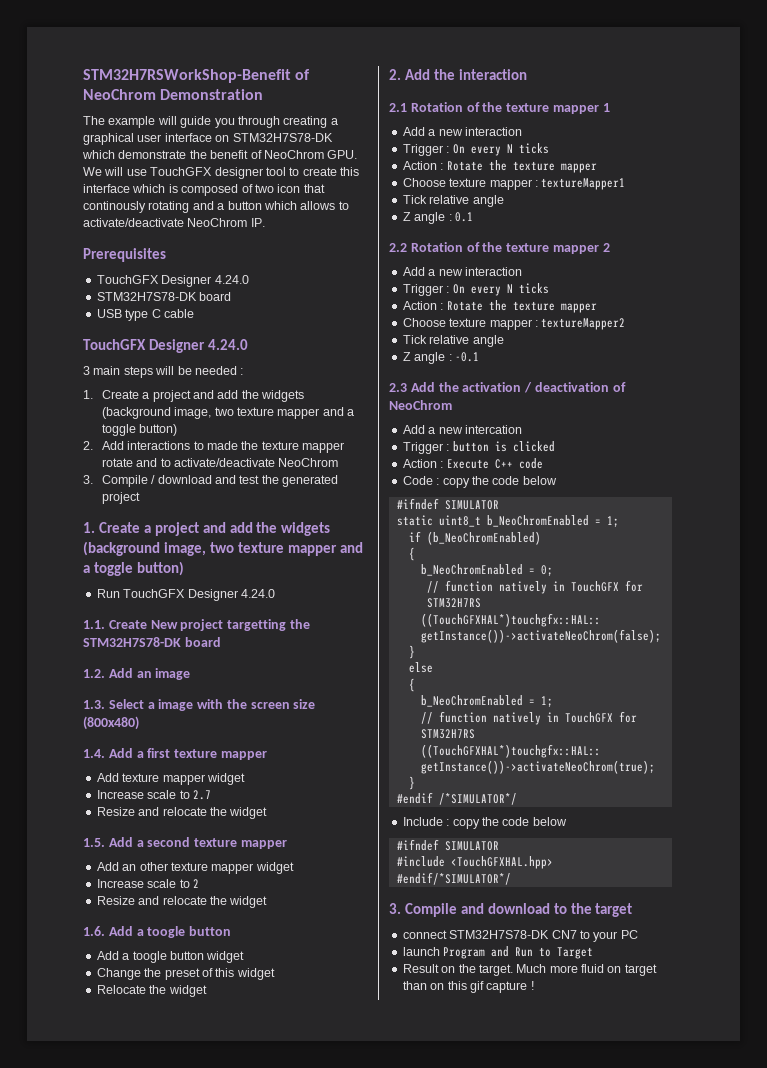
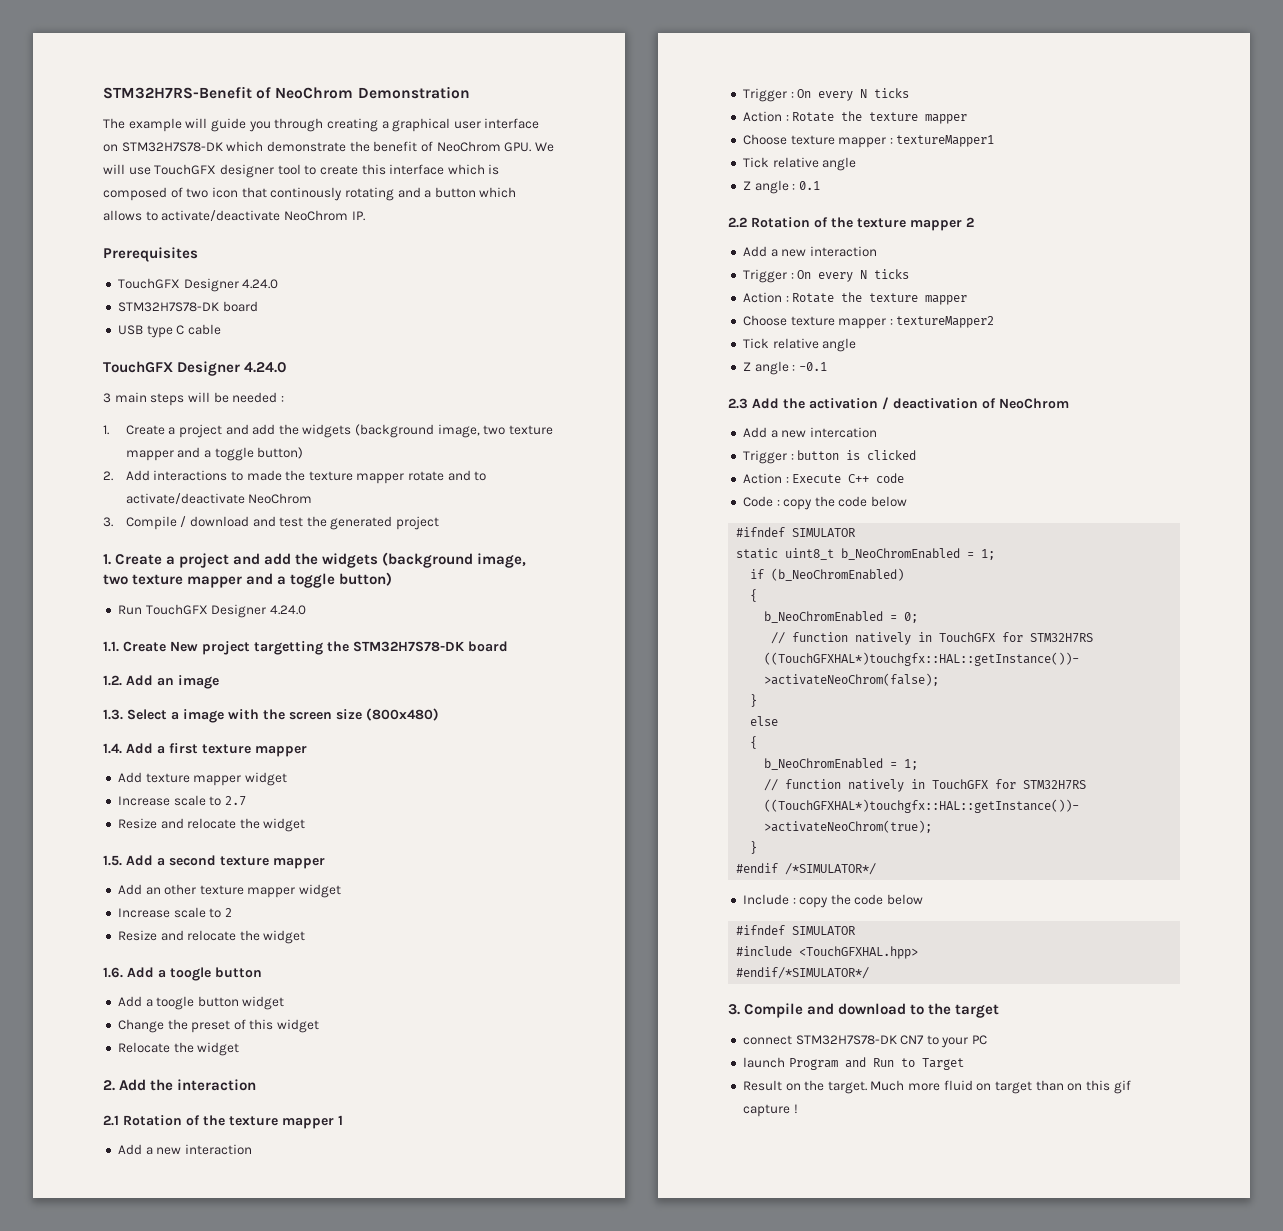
[83,69,291,83] STM32H7RSWorkShop-Benefit -> [103,86,252,99] STM32H7RS-Benefit

